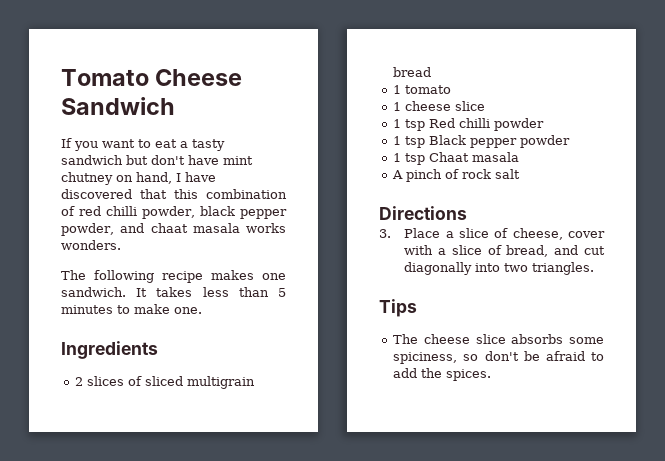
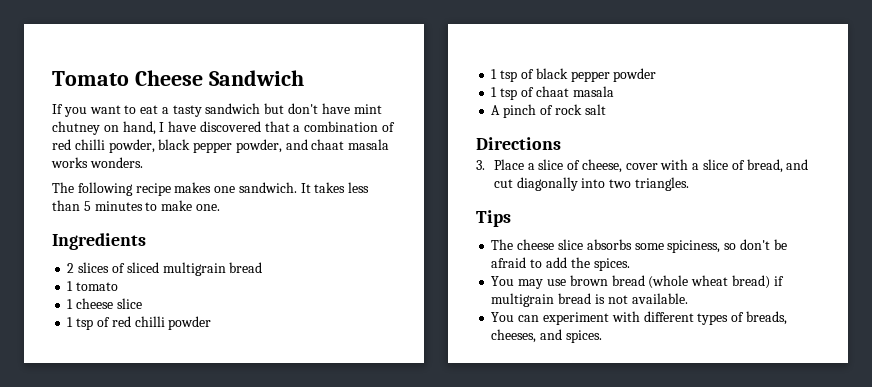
[174,189,198,199] this -> [293,125,301,132] a
[429,118,456,128] Red -> [96,316,131,327] of red
[429,135,467,145] Black -> [520,68,568,79] of black
[429,152,470,162] Chaat -> [520,86,569,97] of chaat
(492, 375) none -> [491,275,784,289] [491,293,688,307] [491,311,787,325] [491,329,602,343] // You may use brown bread (whole wheat bread) if multigrain bread is not available. // You can experiment with different types of breads, cheeses, and spices.

